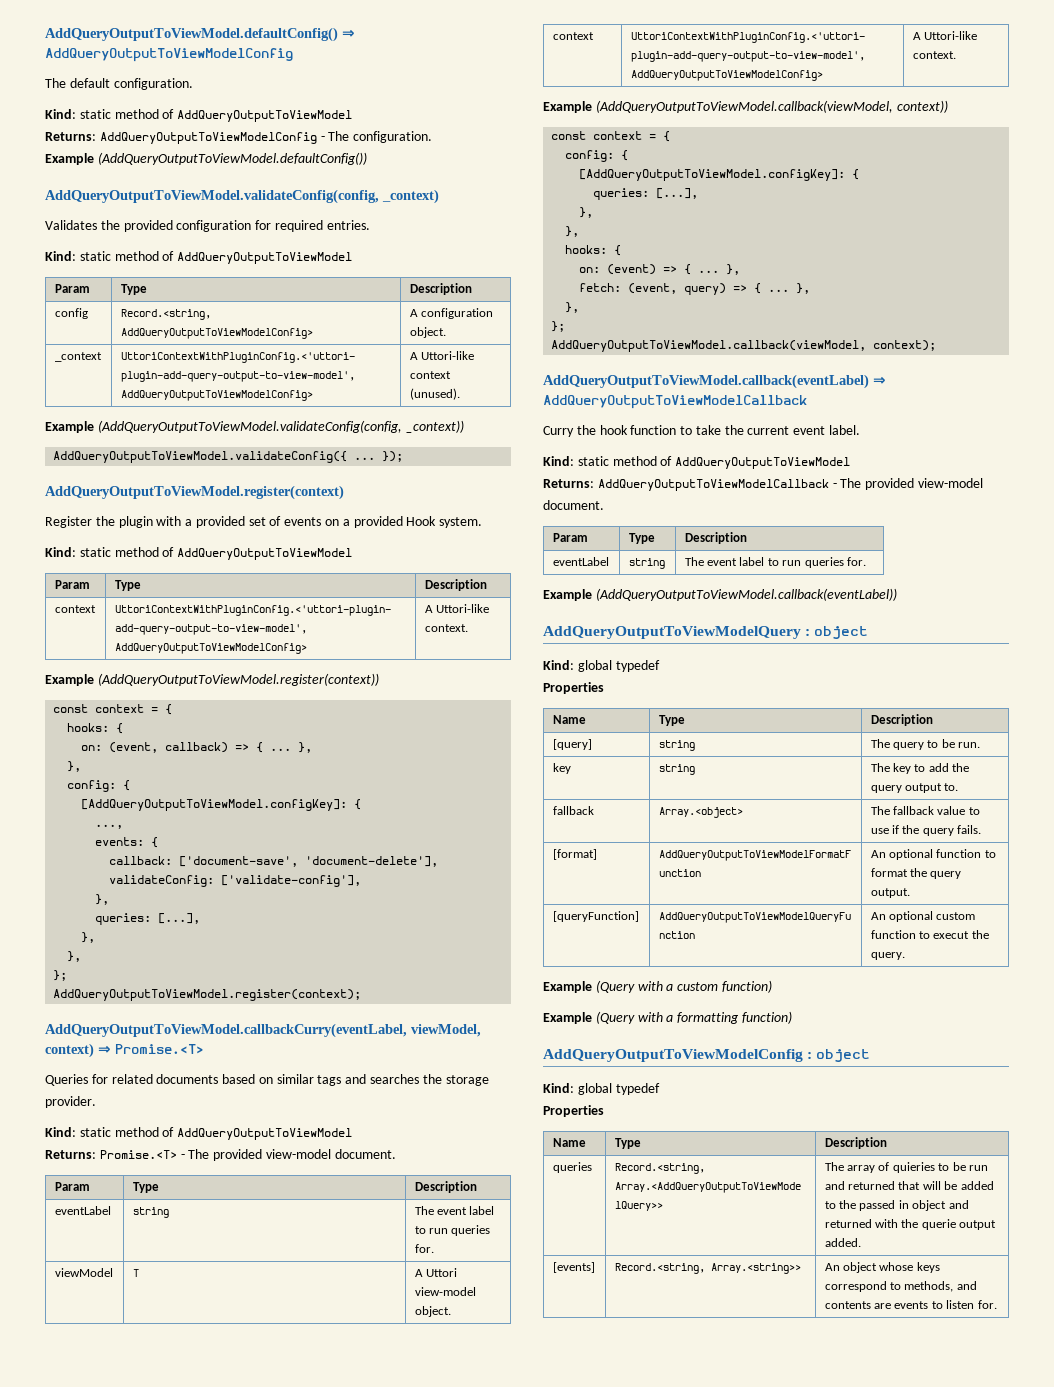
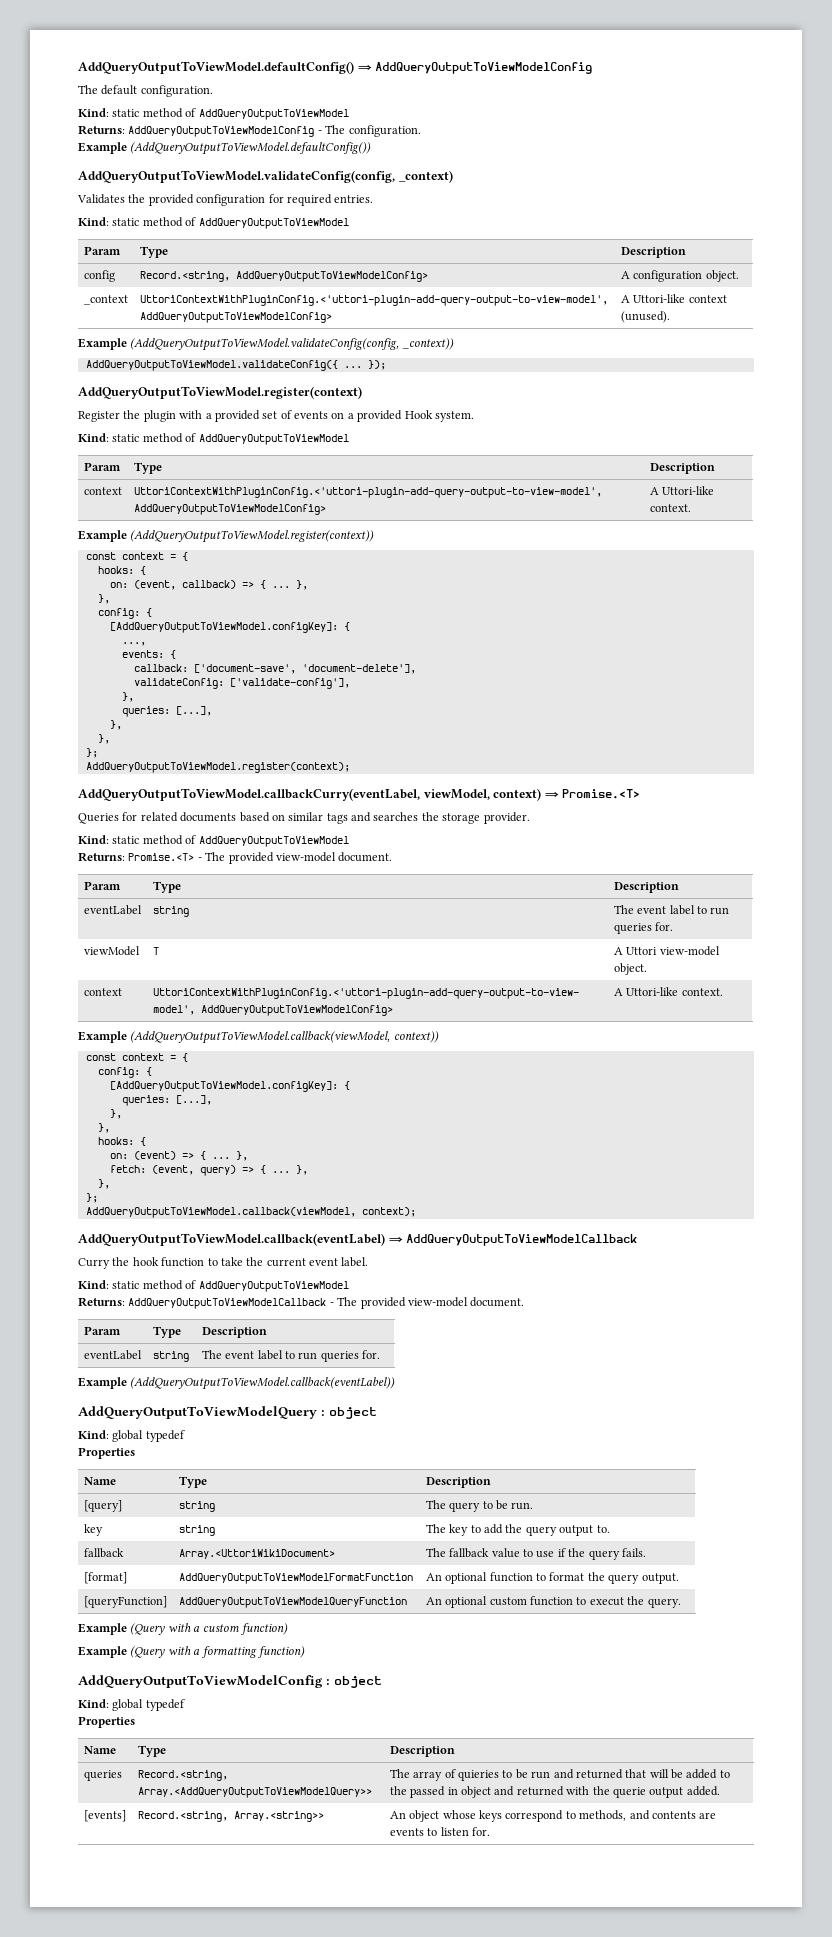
[658,807,743,818] Array.<object> -> [178,1549,335,1559] Array.<UttoriWikiDocument>

